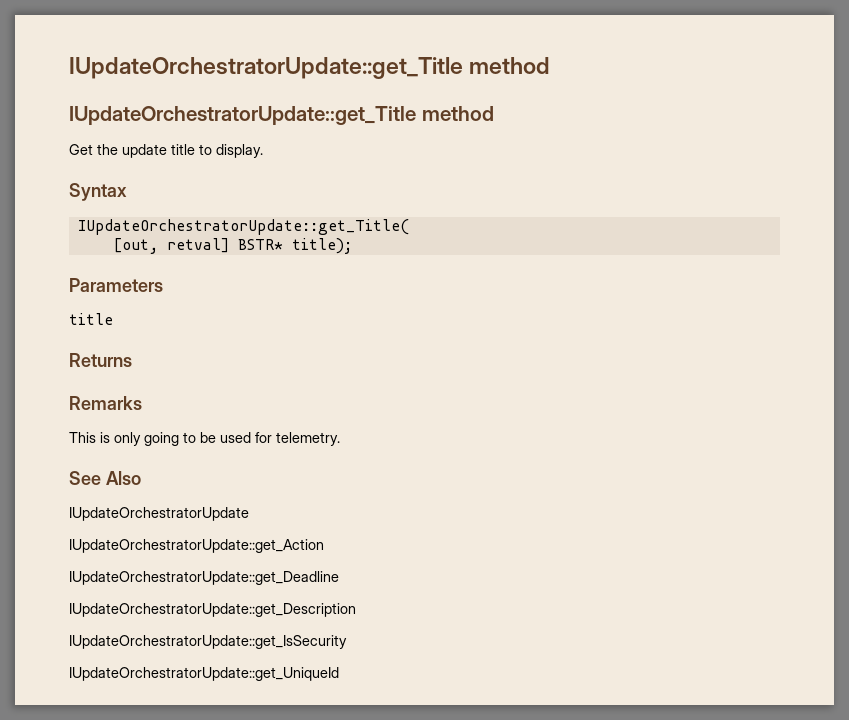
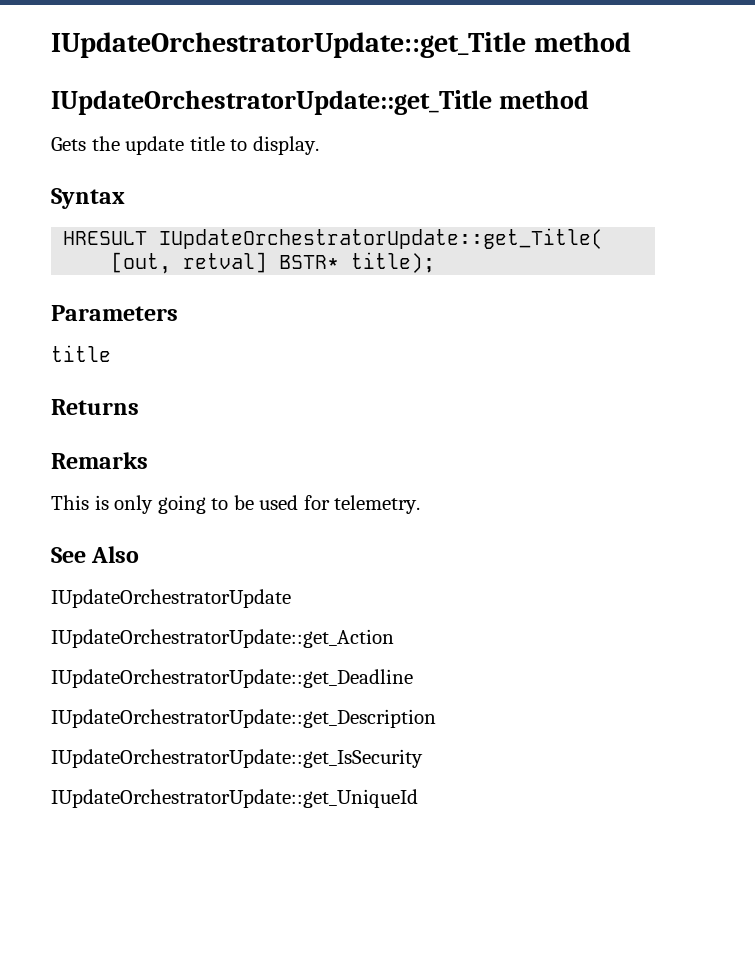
[69,144,93,155] Get -> [51,137,86,151] Gets
(127, 192) none -> [63,231,148,245] HRESULT

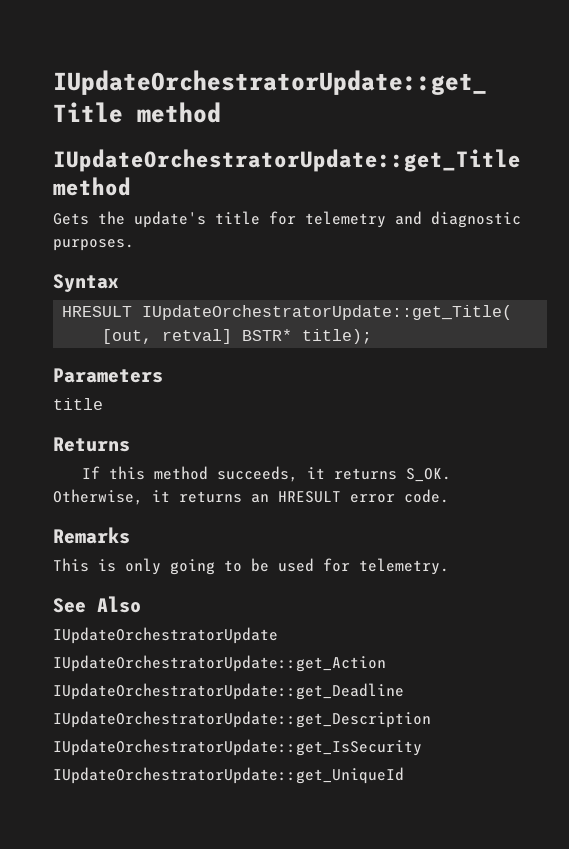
[125,136,319,155] update title to display. -> [134,211,521,228] [53,239,134,251] update's title for telemetry and diagnostic purposes.
(139, 407) none -> [82,466,452,482] [53,489,449,505] // If this method succeeds, it returns S_OK. Otherwise, it returns an HRESULT error code.

